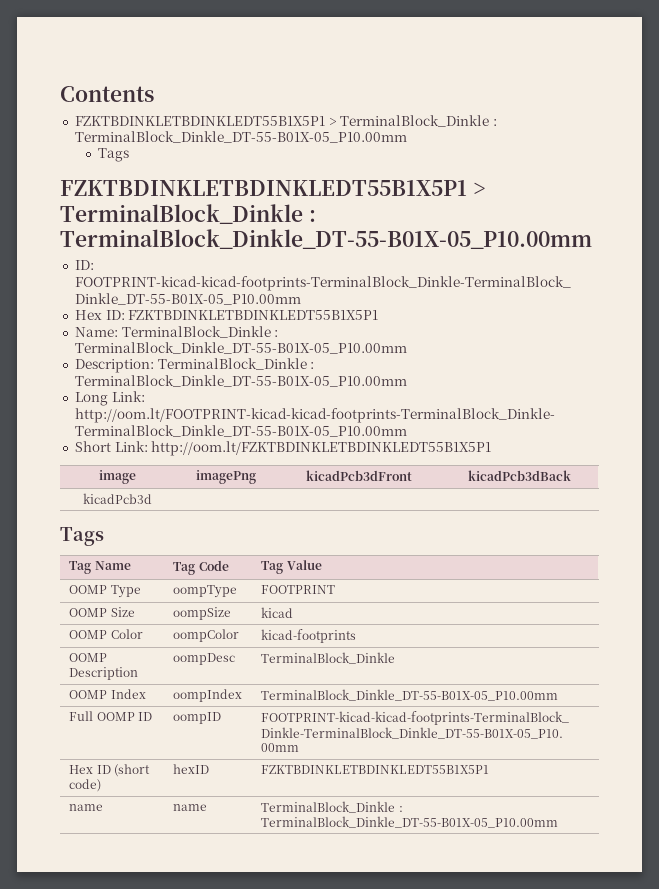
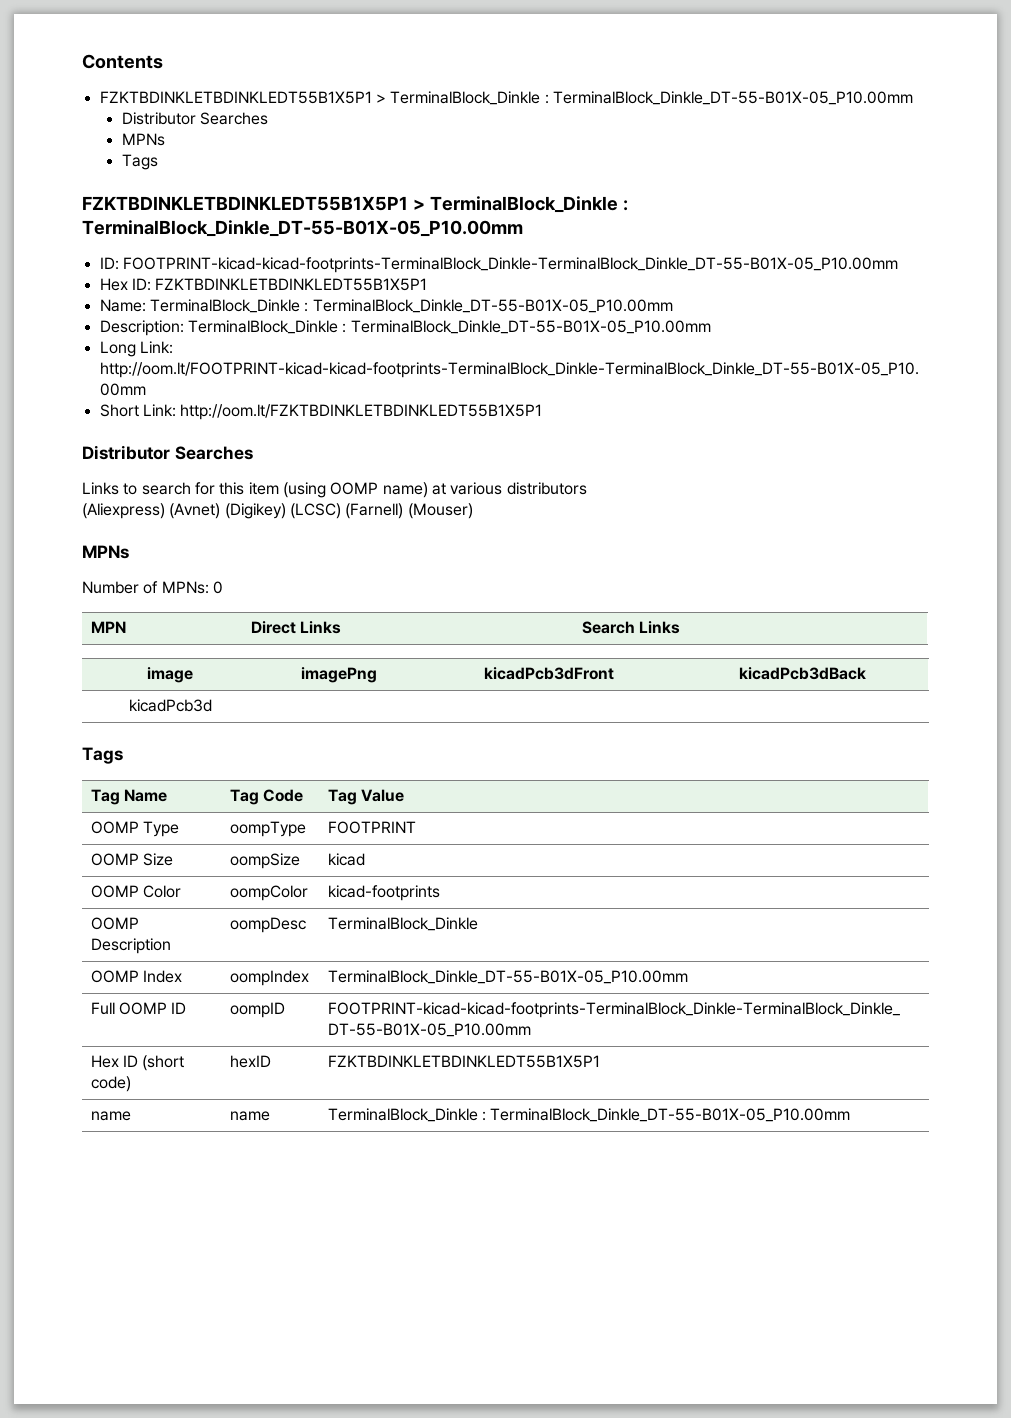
(407, 137) none -> [121,112,269,125] [121,133,165,146] // Distributor Searches // MPNs
(492, 448) none -> [82,445,253,460] [82,482,587,498] [82,503,473,519] [82,545,129,559] [82,581,223,594] [90,621,126,633] [250,621,342,634] [581,621,681,634] // Distributor Searches // Links to search for this item (using OOMP name) at various distributors // (Aliexpress) (Avnet) (Digikey) (LCSC) (Farnell) (Mouser) // MPNs // Number of MPNs: 0 // MPN | Direct Links | Search Links

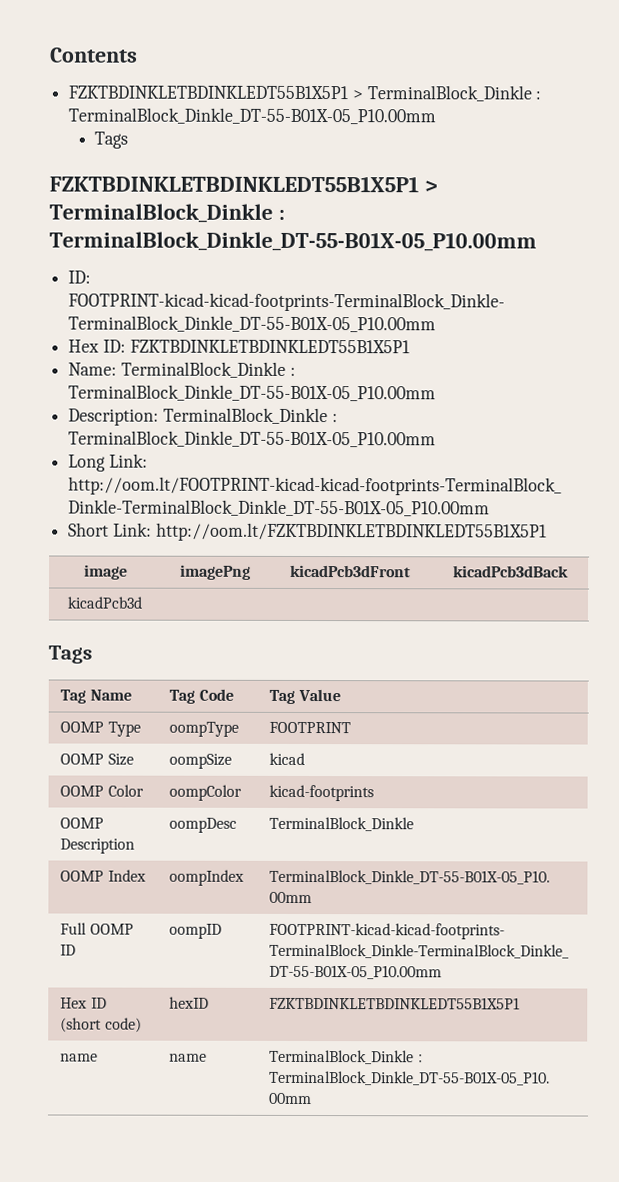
[121,112,269,125] [121,133,165,146] // Distributor Searches // MPNs -> (437, 116) none
[82,445,253,460] [82,482,587,498] [82,503,473,519] [82,545,129,559] [82,581,223,594] [90,621,126,633] [250,621,342,634] [581,621,681,634] // Distributor Searches // Links to search for this item (using OOMP name) at various distributors // (Aliexpress) (Avnet) (Digikey) (LCSC) (Farnell) (Mouser) // MPNs // Number of MPNs: 0 // MPN | Direct Links | Search Links -> (547, 532) none

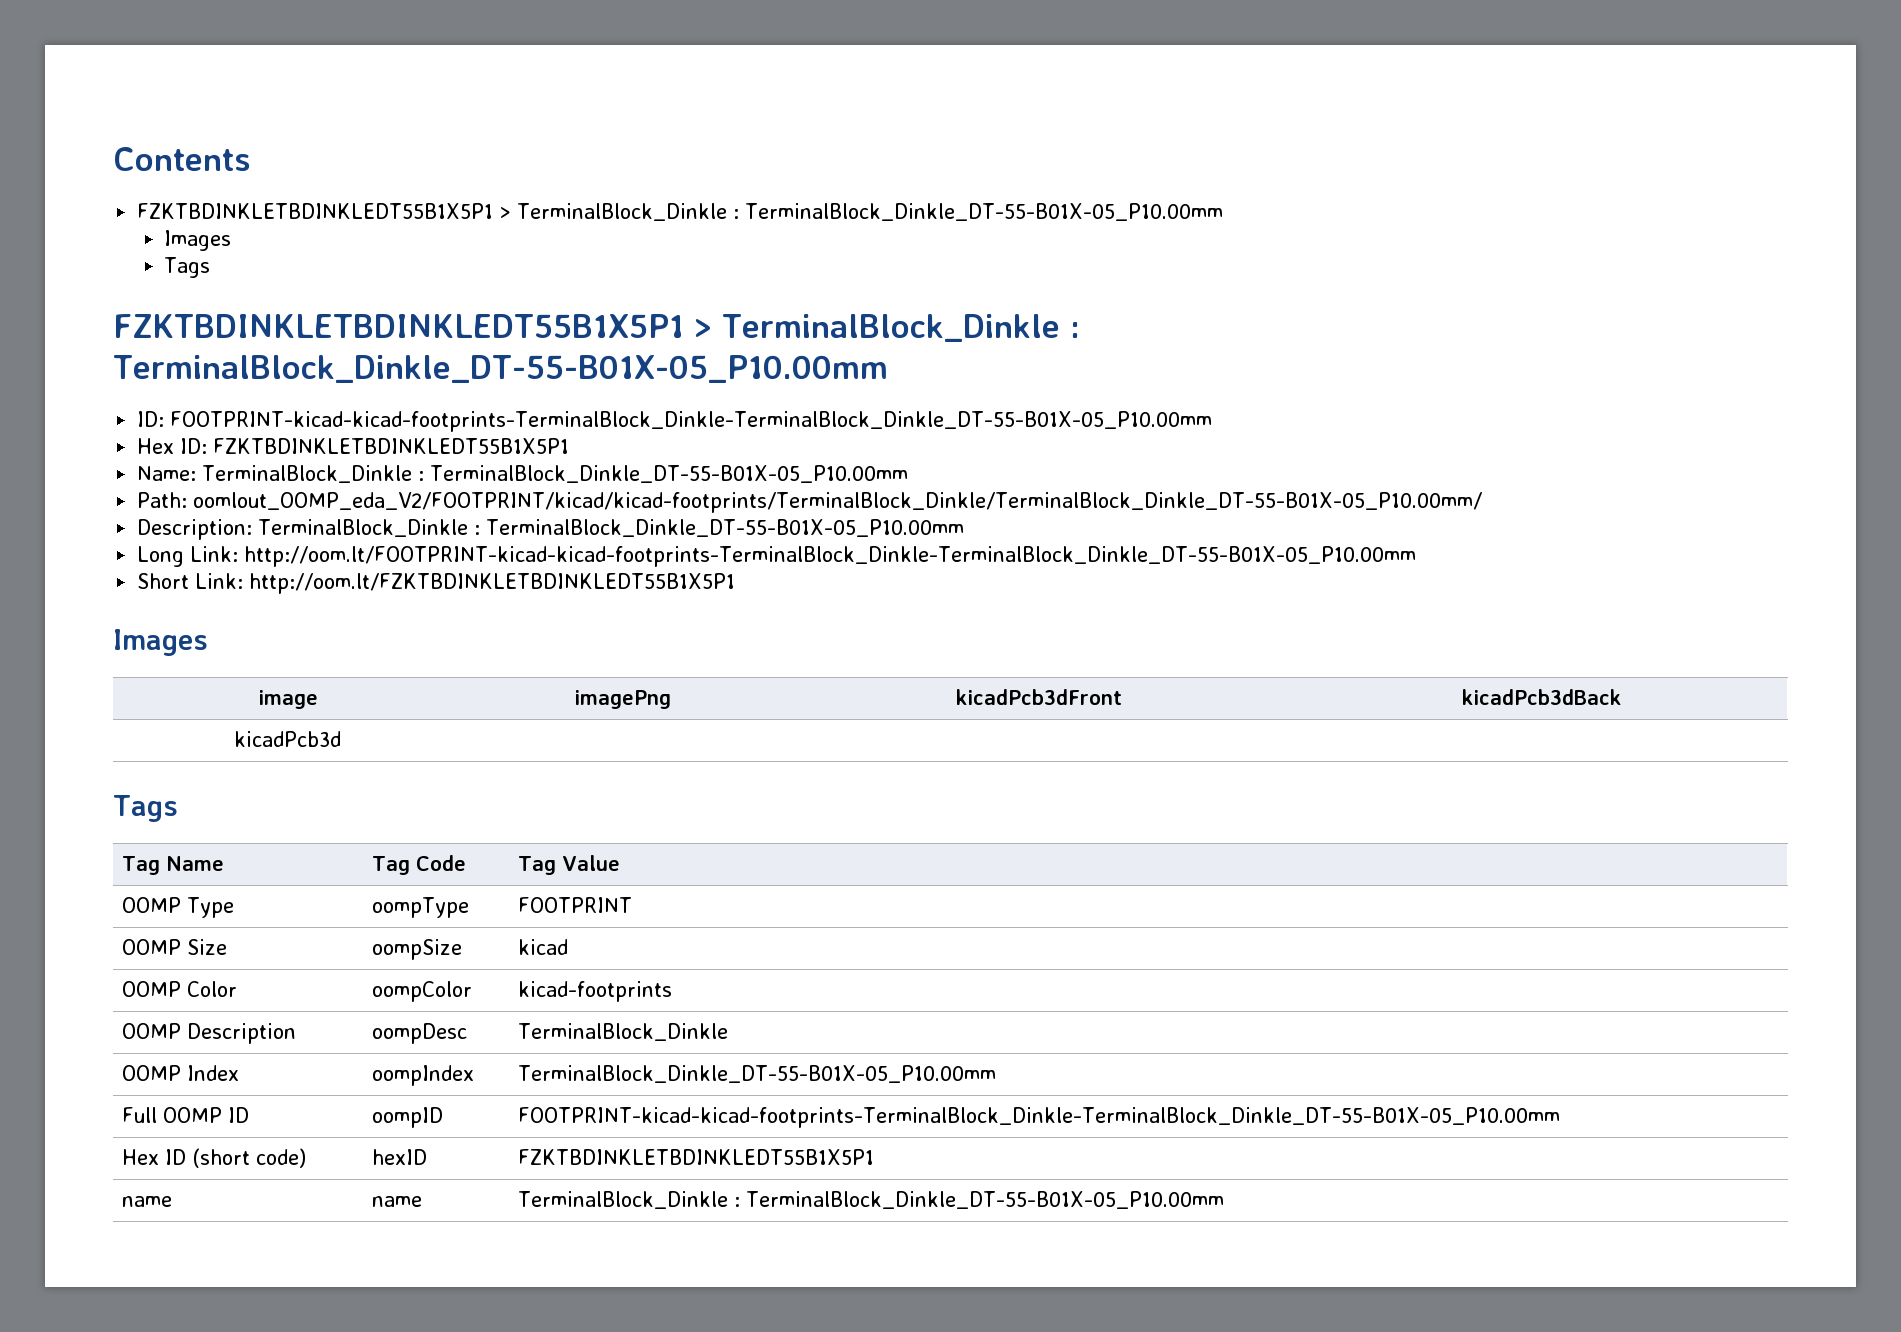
(437, 116) none -> [164,230,232,251] // Images
(437, 393) none -> [137,492,1483,513] // Path: oomlout_OOMP_eda_V2/FOOTPRINT/kicad/kicad-footprints/TerminalBlock_Dinkle/TerminalBlock_Dinkle_DT-55-B01X-05_P10.00mm/
(547, 532) none -> [113,629,208,656] // Images

